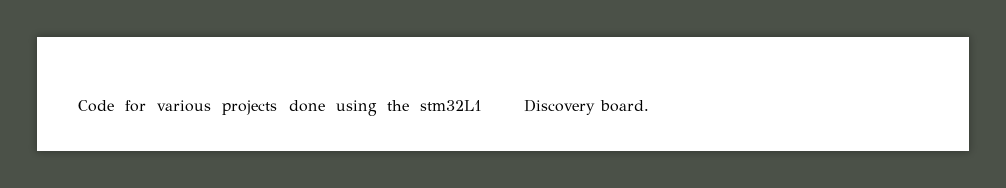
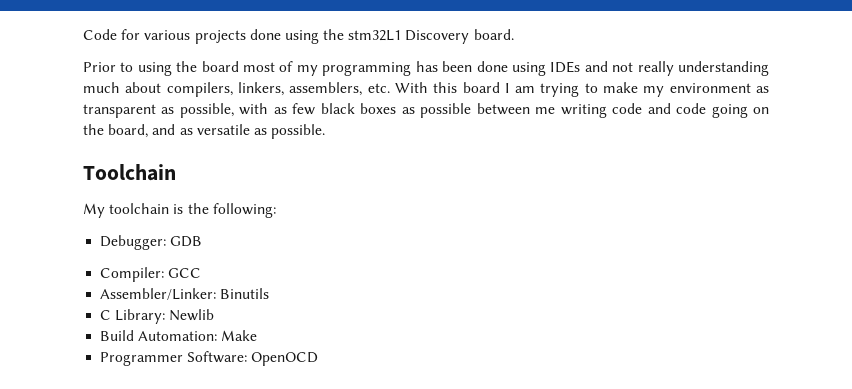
(649, 106) none -> [83,61,769,76] [83,82,769,97] [83,103,770,118] [83,124,326,139] [83,164,176,181] [83,203,276,218] [100,235,203,250] [100,267,202,282] [100,288,270,300] [100,309,215,324] [100,330,258,341] [100,351,319,366] // Prior to using the board most of my programming has been done using IDEs and not really understanding much about compilers, linkers, assemblers, etc. With this board I am trying to make my environment as transparent as possible, with as few black boxes as possible between me writing code and code going on the board, and as versatile as possible. // Toolchain // My toolchain is the following: // Debugger: GDB // Compiler: GCC // Assembler/Linker: Binutils // C Library: Newlib // Build Automation: Make // Programmer Software: OpenOCD

